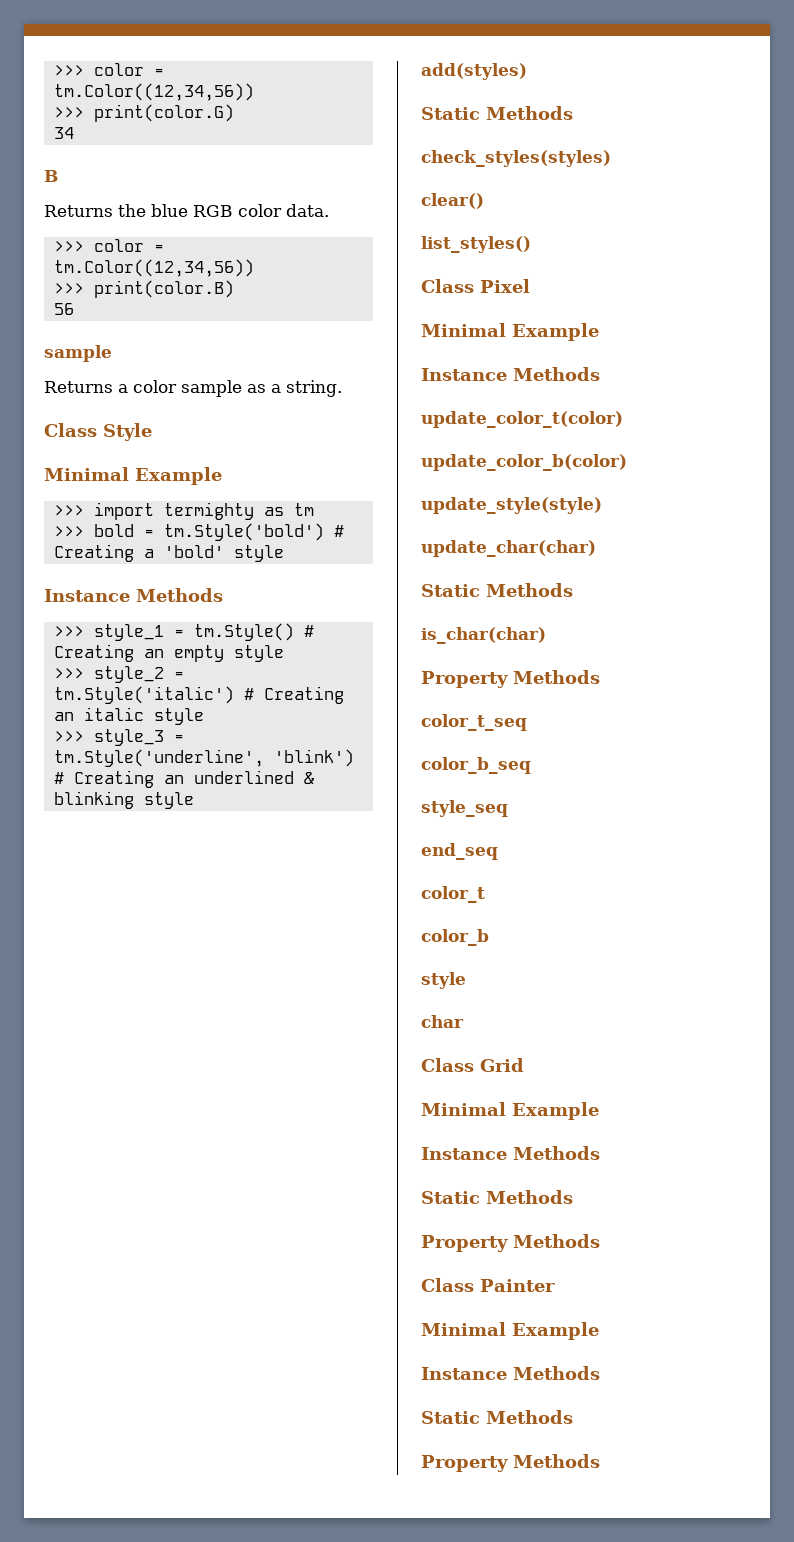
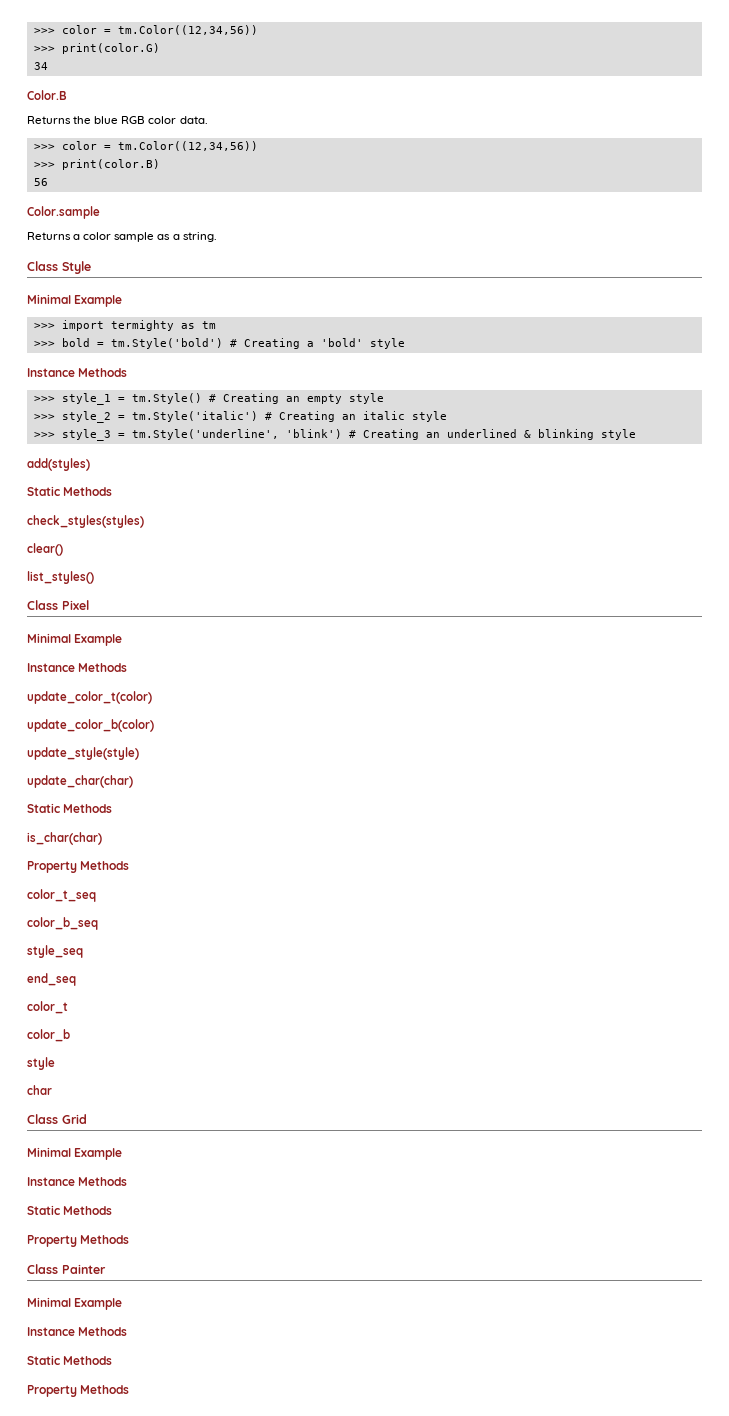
[44,170,58,182] B -> [27,90,67,100] Color.B
[44,345,112,362] sample -> [27,206,100,219] Color.sample

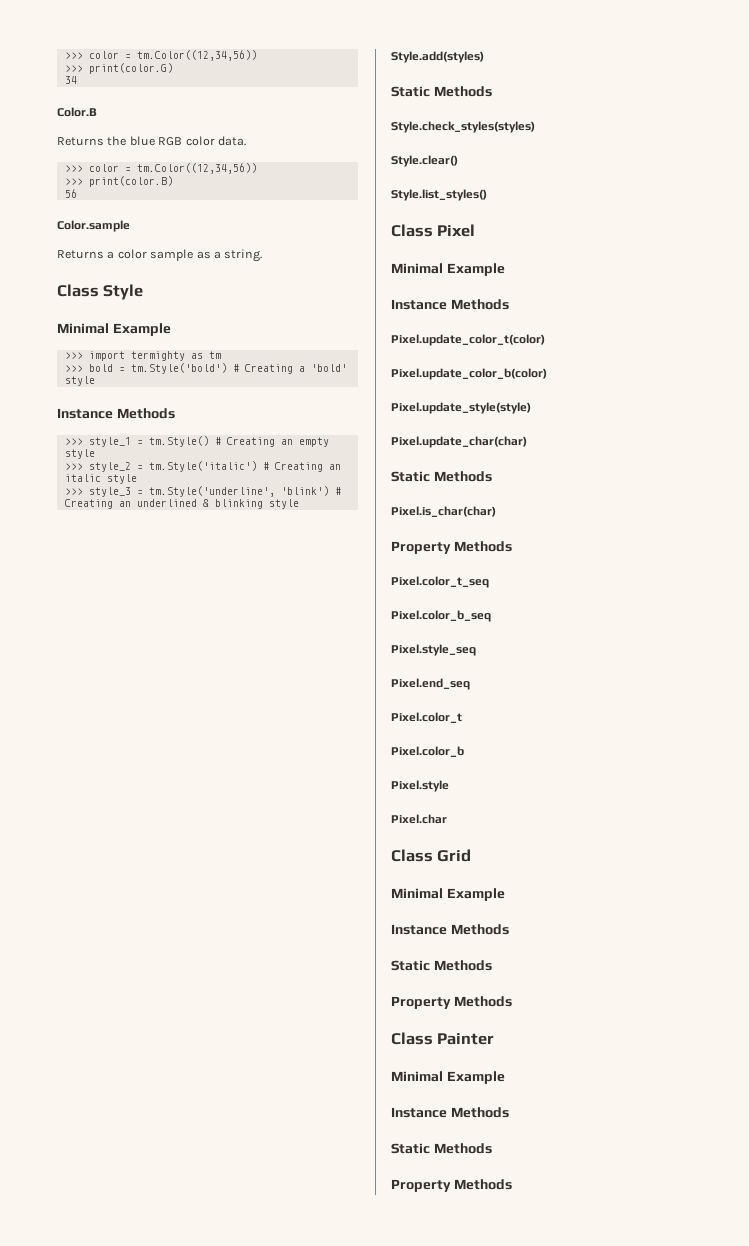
[27,458,90,471] [27,486,113,496] [27,515,144,528] [27,543,63,556] [27,571,94,584] add(styles) // Static Methods // check_styles(styles) // clear() // list_styles() -> [391,51,484,63] [391,86,492,97] [391,121,535,133] [391,155,458,167] [391,189,487,201] Style.add(styles) // Static Methods // Style.check_styles(styles) // Style.clear() // Style.list_styles()
[27,691,152,704] [27,719,154,732] [27,747,139,760] [27,775,133,788] [27,803,113,813] [27,832,102,845] [27,861,130,873] [27,889,96,902] [27,917,98,930] [27,945,83,958] [27,973,76,986] [27,1001,68,1014] [27,1029,70,1042] [27,1057,55,1070] [27,1085,52,1095] update_color_t(color) // update_color_b(color) // update_style(style) // update_char(char) // Static Methods // is_char(char) // Property Methods // color_t_seq // color_b_seq // style_seq // end_seq // color_t // color_b // style // char -> [391,334,545,346] [391,368,547,380] [391,402,531,414] [391,436,527,448] [391,471,492,482] [391,506,496,517] [391,541,512,554] [391,576,489,588] [391,610,491,622] [391,644,476,656] [391,678,470,690] [391,712,462,723] [391,746,464,757] [391,780,449,792] [391,814,447,824] Pixel.update_color_t(color) // Pixel.update_color_b(color) // Pixel.update_style(style) // Pixel.update_char(char) // Static Methods // Pixel.is_char(char) // Property Methods // Pixel.color_t_seq // Pixel.color_b_seq // Pixel.style_seq // Pixel.end_seq // Pixel.color_t // Pixel.color_b // Pixel.style // Pixel.char

